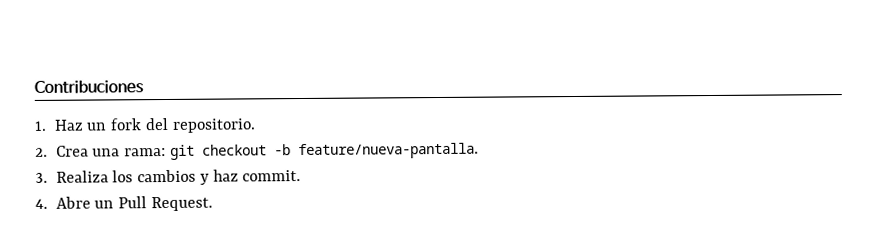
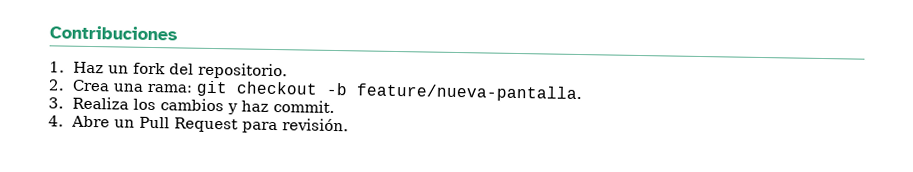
[150,196,213,212] Request. -> [173,117,349,134] Request para revisión.

